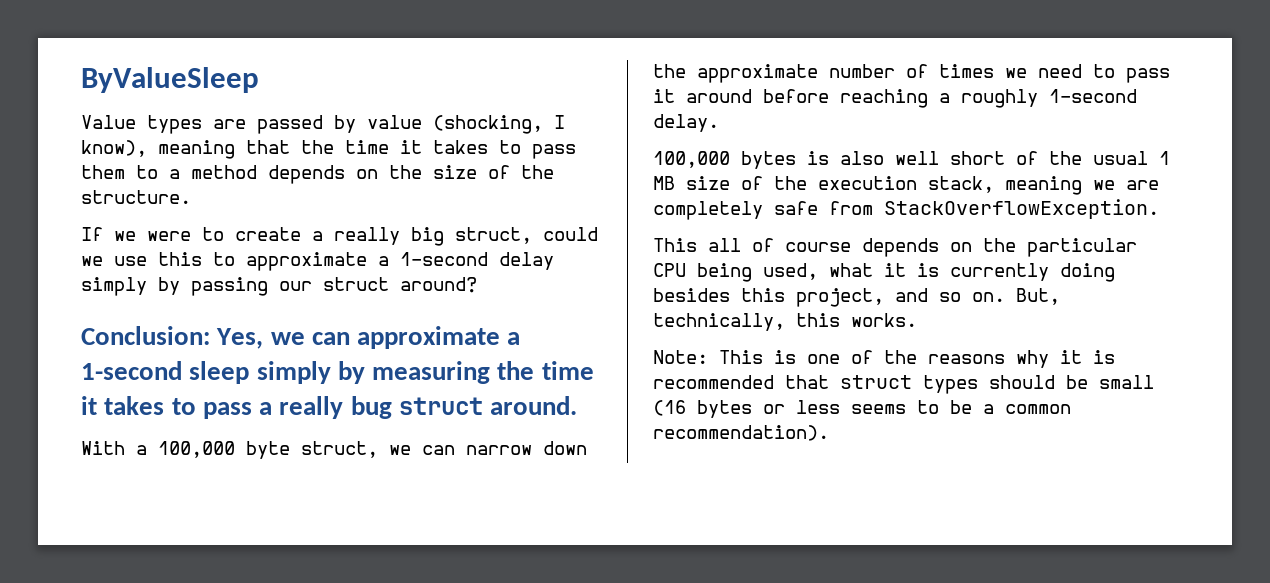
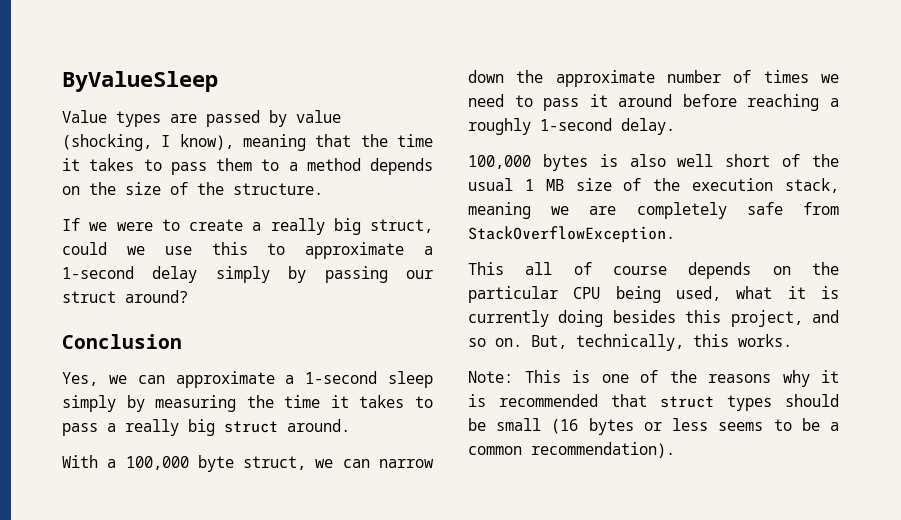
[81,326,210,345] Conclusion: -> [62,334,182,349] Conclusion //
[350,396,392,419] bug -> [188,419,215,436] big

